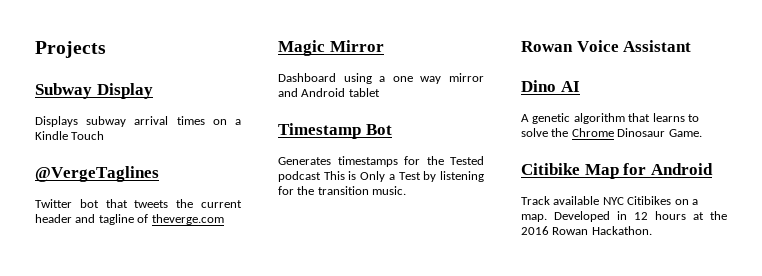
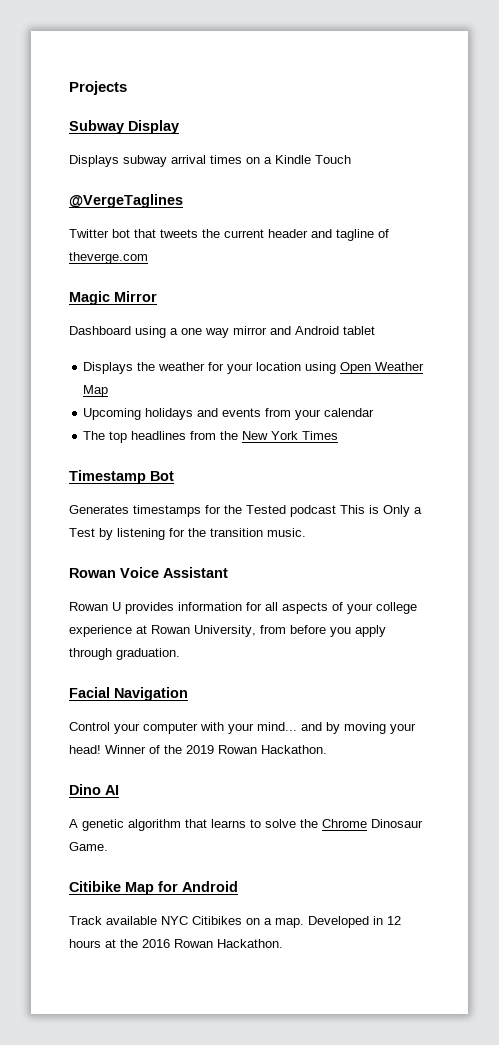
(380, 92) none -> [83,362,425,374] [83,385,109,397] [83,408,375,420] [83,431,339,443] // Displays the weather for your location using Open Weather Map // Upcoming holidays and events from your calendar // The top headlines from the New York Times
(692, 46) none -> [69,602,417,614] [69,625,386,637] [69,648,180,660] [69,687,188,701] [69,722,416,734] [69,745,327,754] // Rowan U provides information for all aspects of your college experience at Rowan University, from before you apply through graduation. // Facial Navigation // Control your computer with your mind... and by moving your head! Winner of the 2019 Rowan Hackathon.

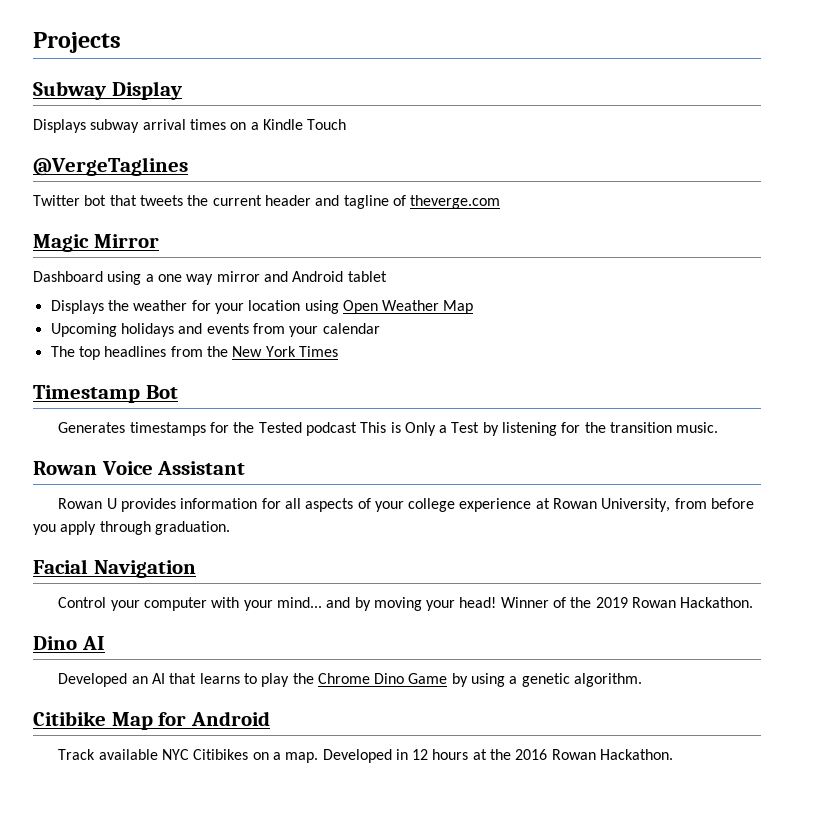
[69,819,181,831] A genetic algorithm -> [58,673,165,687] Developed an AI
[265,819,296,828] solve -> [261,673,290,687] play
[371,819,423,828] [69,842,108,851] Dinosaur Game. -> [374,673,643,687] Dino Game by using a genetic algorithm.

